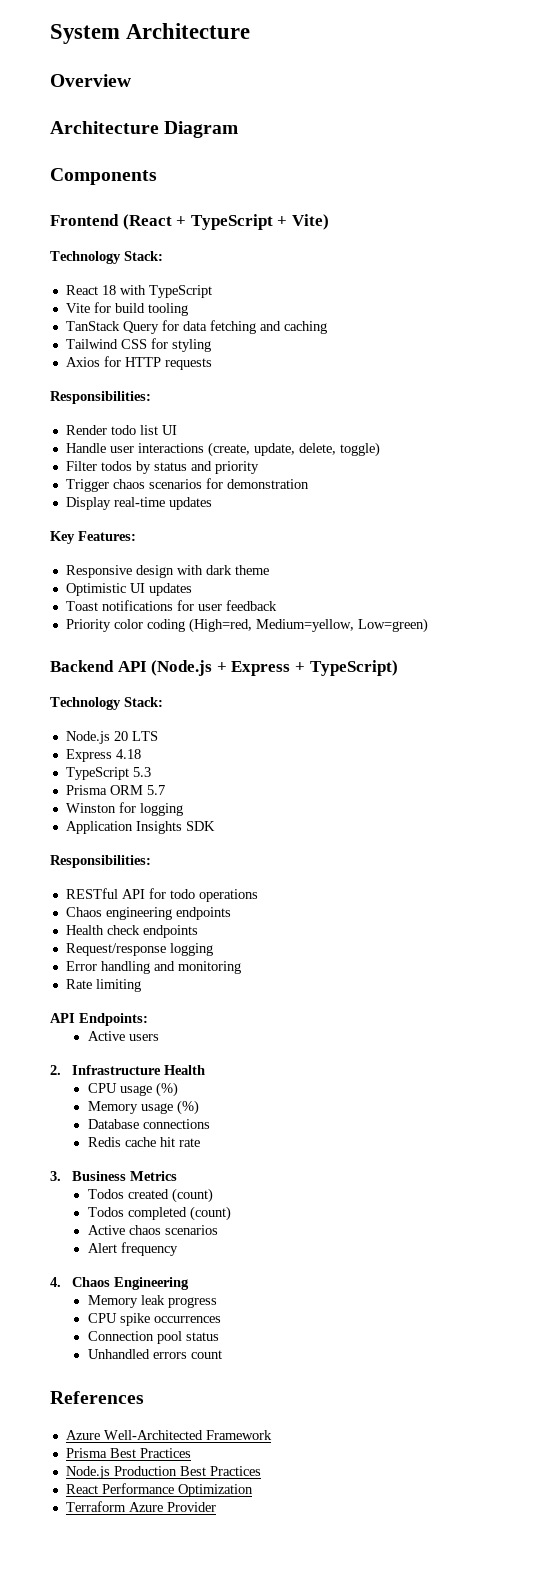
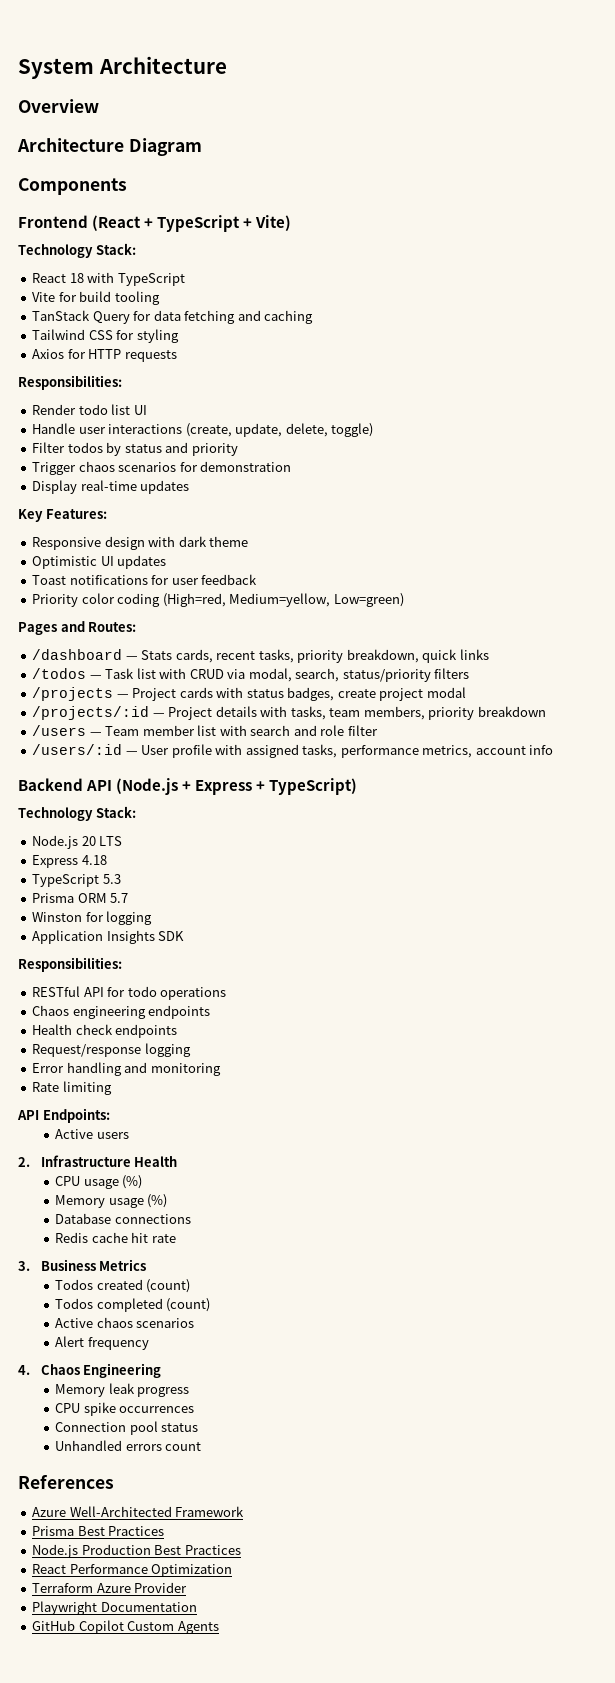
(428, 625) none -> [18,621,137,635] [32,649,489,663] [32,668,470,682] [32,687,466,701] [32,706,546,720] [32,725,378,736] [32,744,554,758] // Pages and Routes: // /dashboard — Stats cards, recent tasks, priority breakdown, quick links // /todos — Task list with CRUD via modal, search, status/priority filters // /projects — Project cards with status badges, create project modal // /projects/:id — Project details with tasks, team members, priority breakdown // /users — Team member list with search and role filter // /users/:id — User profile with assigned tasks, performance metrics, account info
(216, 1507) none -> [32,1601,197,1615] [32,1620,219,1634] // Playwright Documentation // GitHub Copilot Custom Agents

